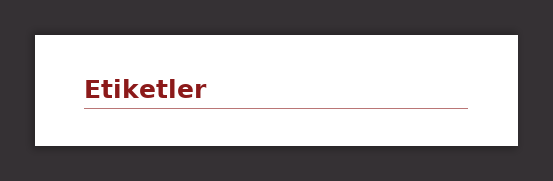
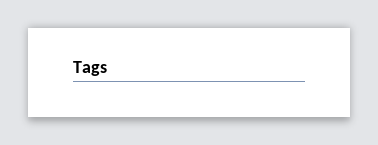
[84,79,207,98] Etiketler -> [73,61,107,76] Tags

